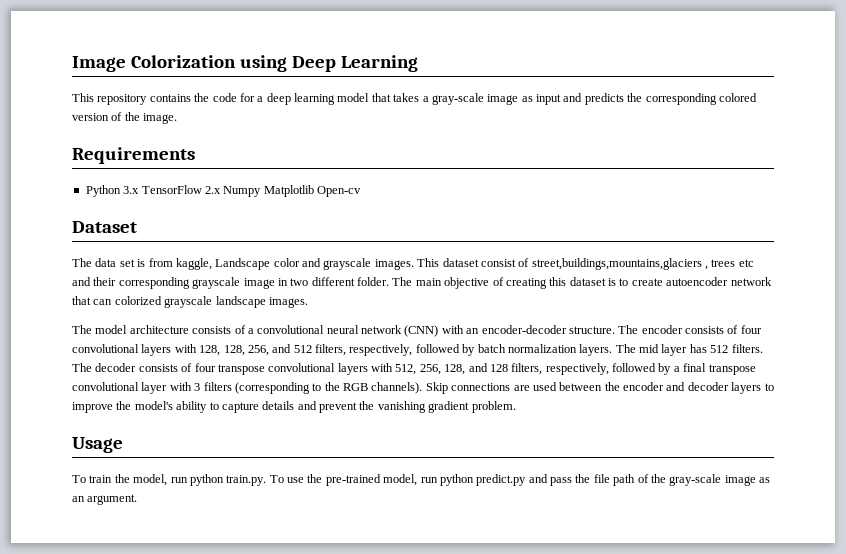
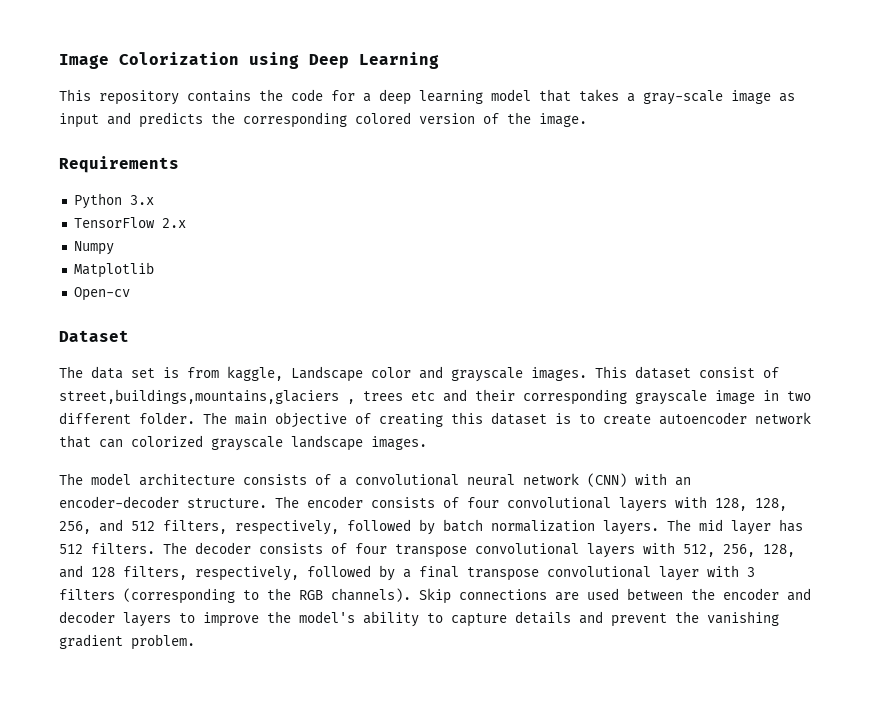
(140, 190) none -> (154, 200) //
(221, 190) none -> (186, 223) //
(262, 191) none -> (114, 248) //
(314, 191) none -> (154, 270) //
[72,437,123,453] [72,474,770,486] [72,494,138,505] // Usage // To train the model, run python train.py. To use the pre-trained model, run python predict.py and pass the file path of the gray-scale image as an argument. -> (195, 642) none

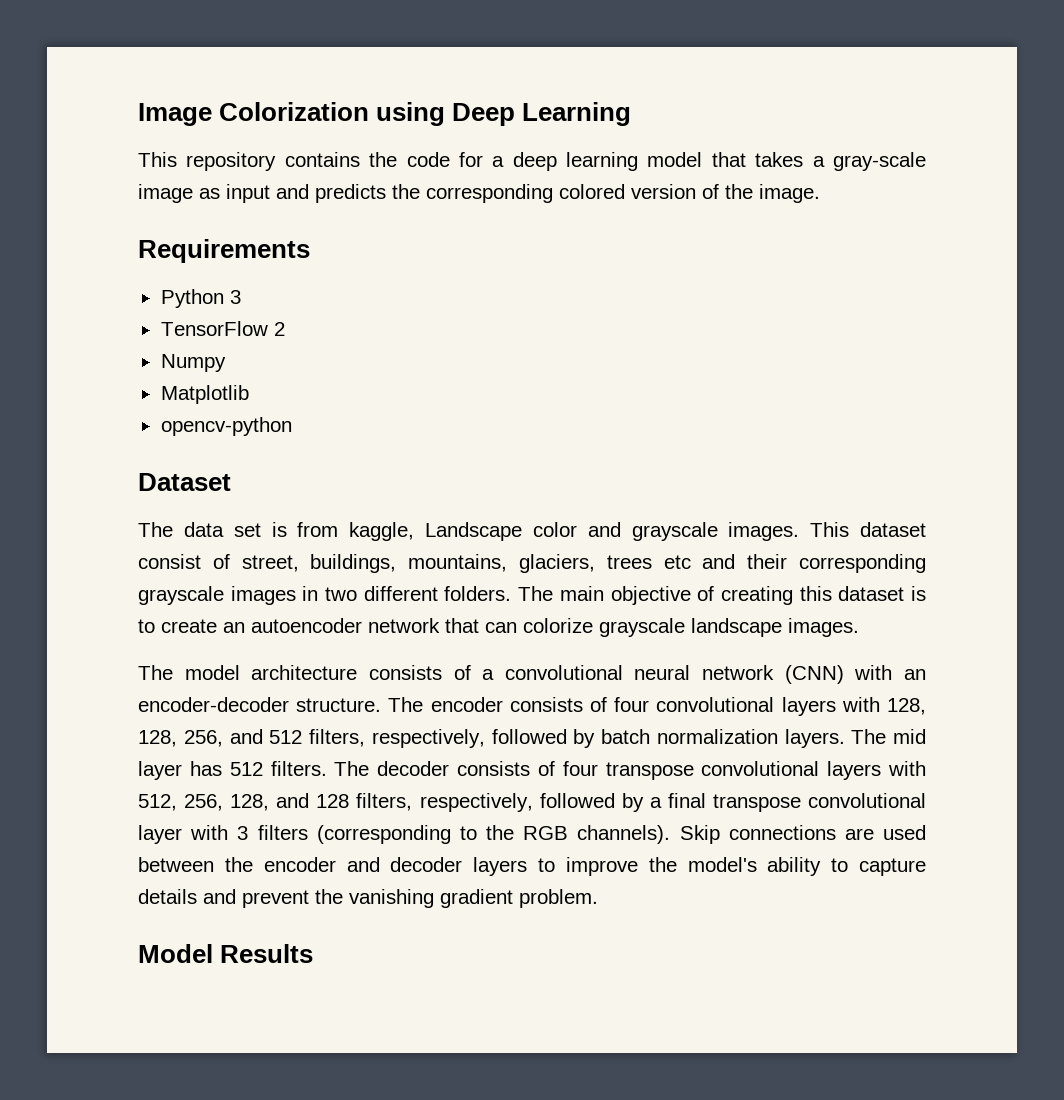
[129,195,154,205] 3.x -> [229,290,241,304] 3
[161,218,186,228] 2.x -> [273,322,285,336] 2
[73,287,130,301] Open-cv -> [160,417,292,436] opencv-python
[59,389,355,404] street,buildings,mountains,glaciers , -> [241,554,595,573] street, buildings, mountains, glaciers,
[715,390,755,404] image -> [230,586,296,605] images
[139,412,195,424] folder. -> [444,586,512,601] folders.
(651, 419) none -> [223,622,245,633] an
[131,435,203,447] colorized -> [523,618,593,633] colorize
(195, 642) none -> [138,944,314,963] // Model Results

